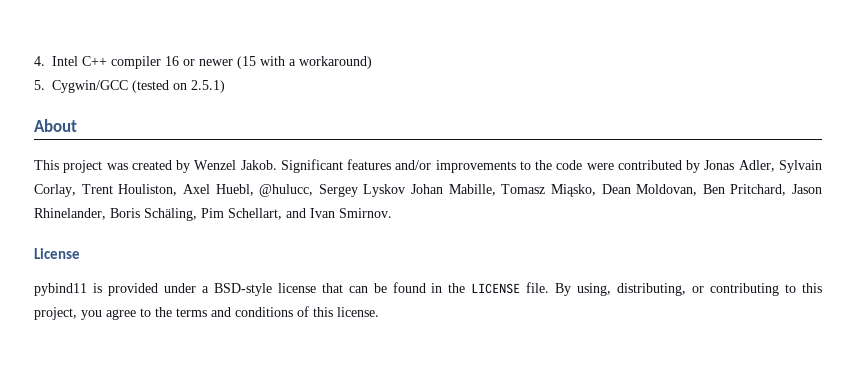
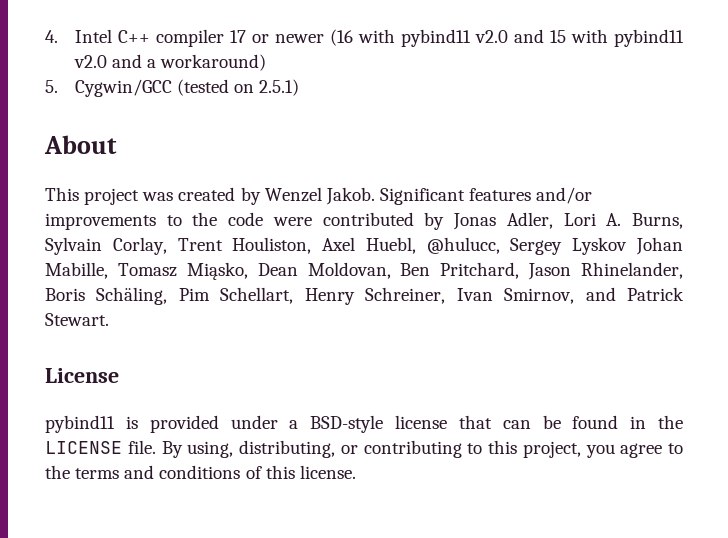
[165,56,179,66] 16 -> [229,30,246,43] 17
[237,56,285,69] (15 with -> [329,29,684,47] [73,54,142,68] (16 with pybind11 v2.0 and 15 with pybind11 v2.0 and
(775, 166) none -> [563,213,684,229] Lori A. Burns,
[286,208,392,218] and Ivan Smirnov. -> [304,287,685,305] [45,313,109,326] Henry Schreiner, Ivan Smirnov, and Patrick Stewart.

